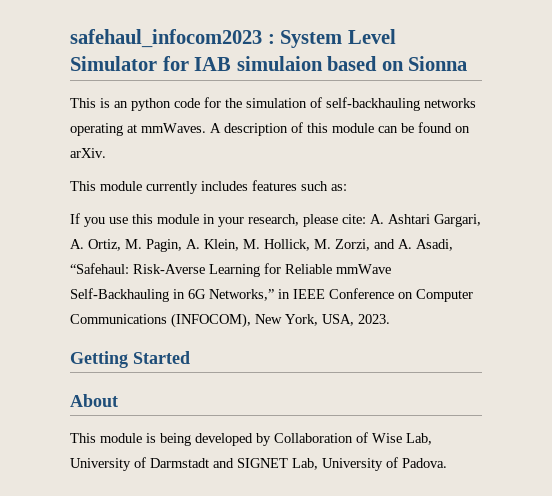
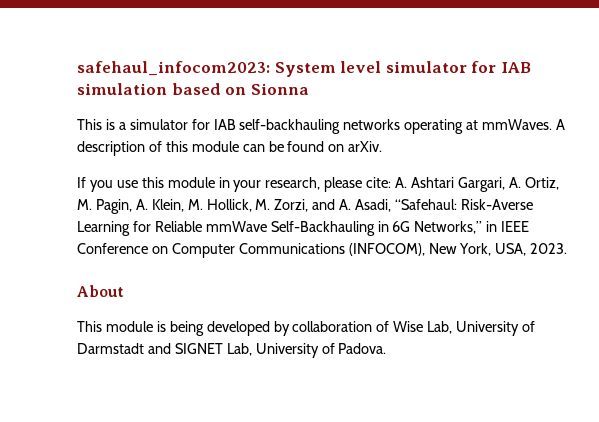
[70,29,396,48] [70,56,323,71] safehaul_infocom2023 : System Level Simulator for IAB simulaion -> [77,61,531,77] [77,83,167,95] safehaul_infocom2023: System level simulator for IAB simulation
[114,97,322,111] an python code for the simulation of -> [118,119,236,130] a simulator for IAB
[70,180,347,194] // This module currently includes features such as: -> (383, 146) none
[70,351,190,368] // Getting Started -> (568, 248) none
[274,433,353,443] Collaboration -> [292,321,373,332] collaboration

